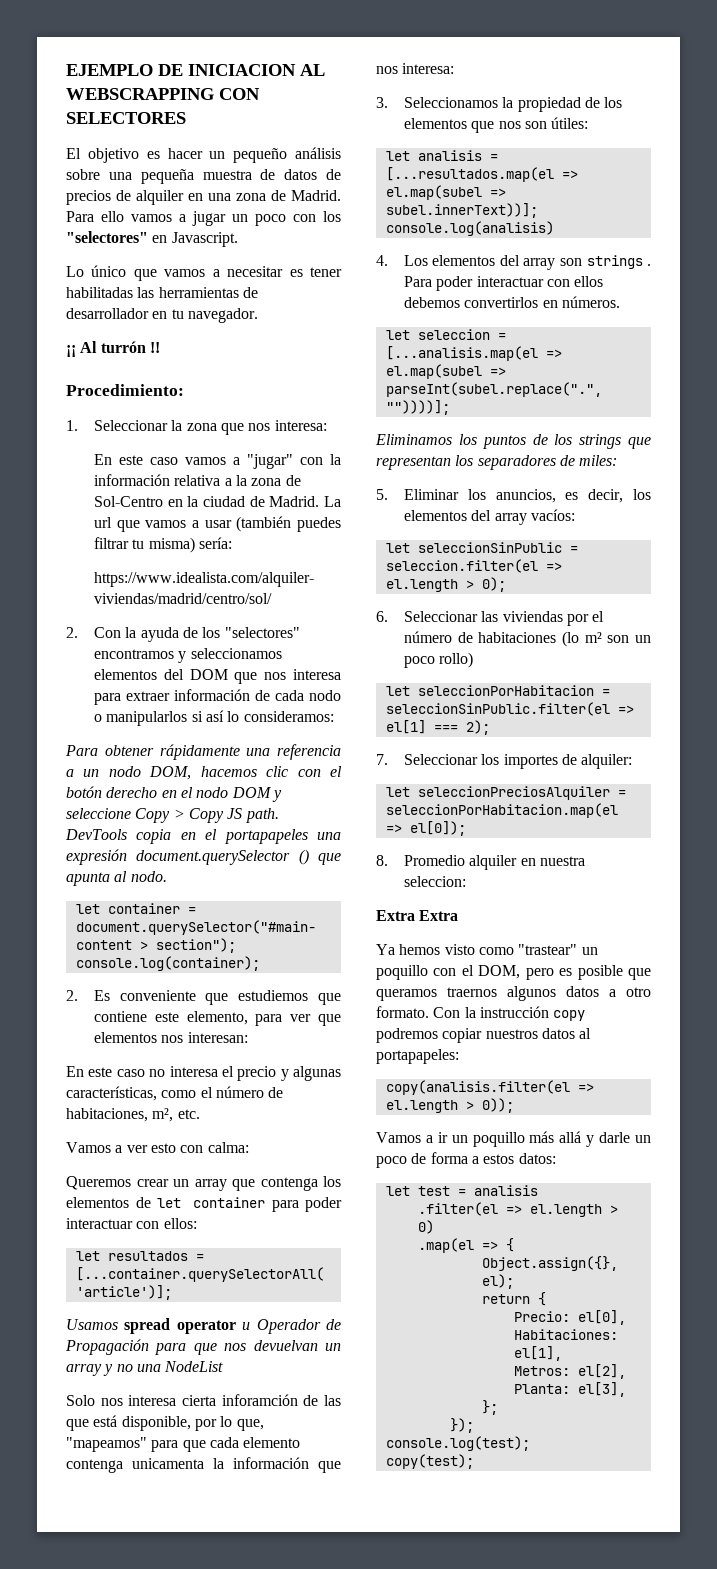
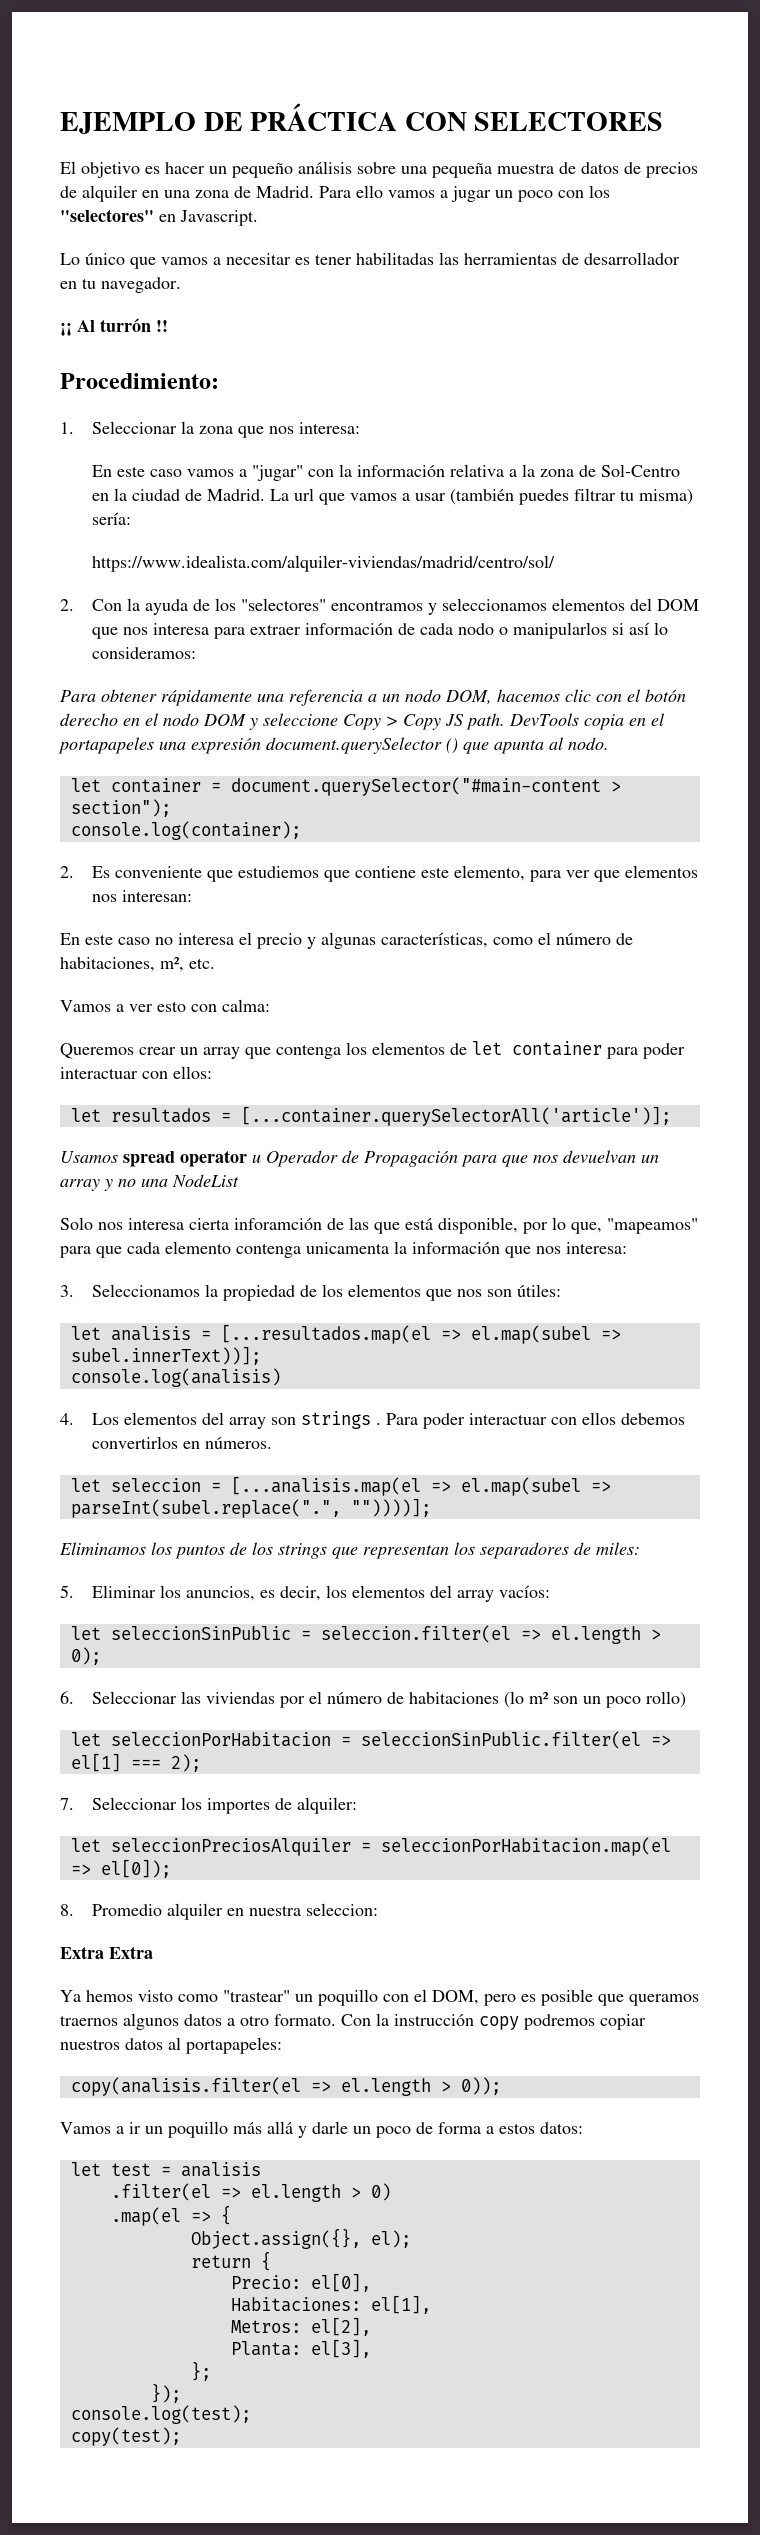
[188,64,325,76] [66,88,214,100] INICIACION AL WEBSCRAPPING -> [250,103,398,131] PRÁCTICA

